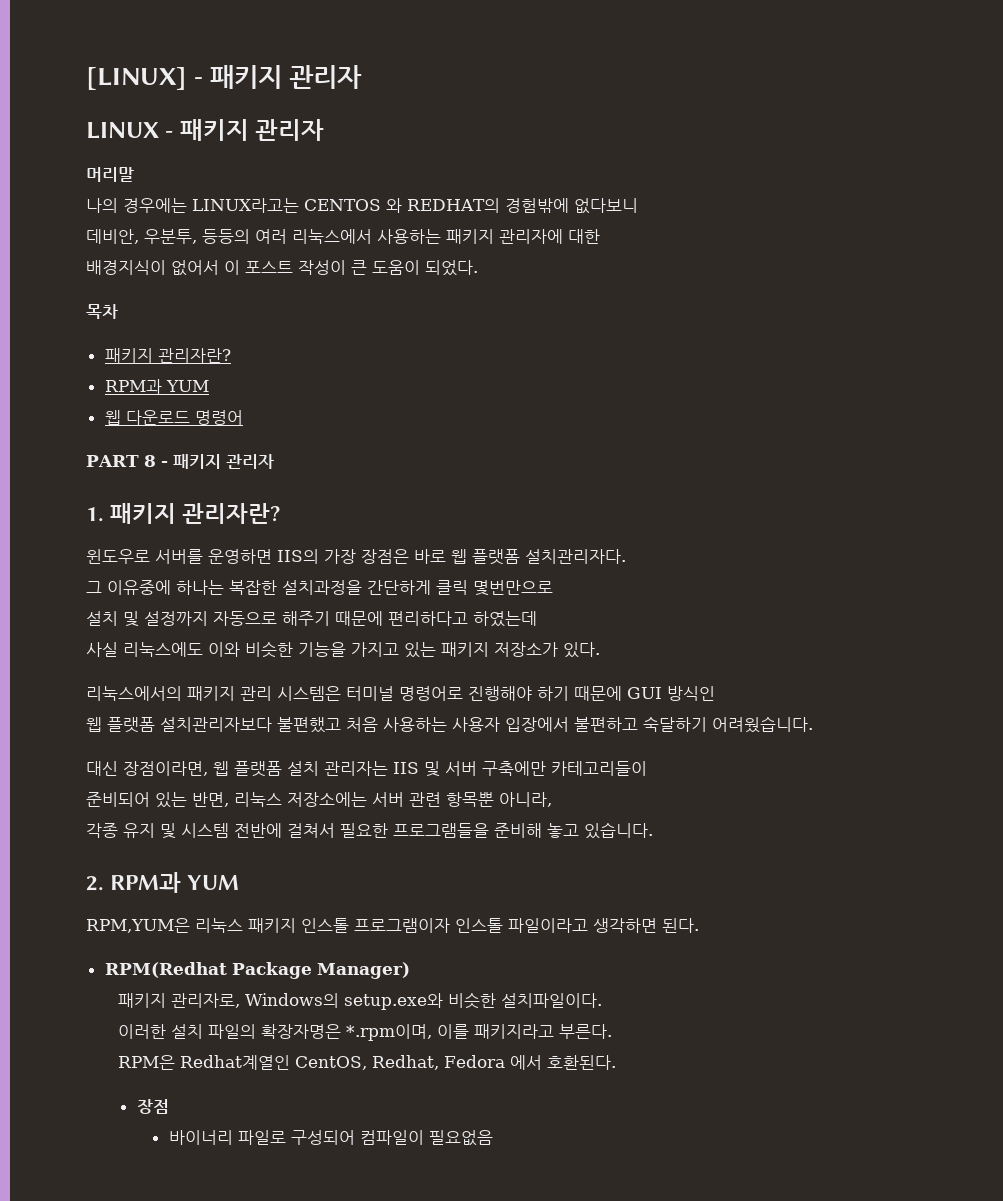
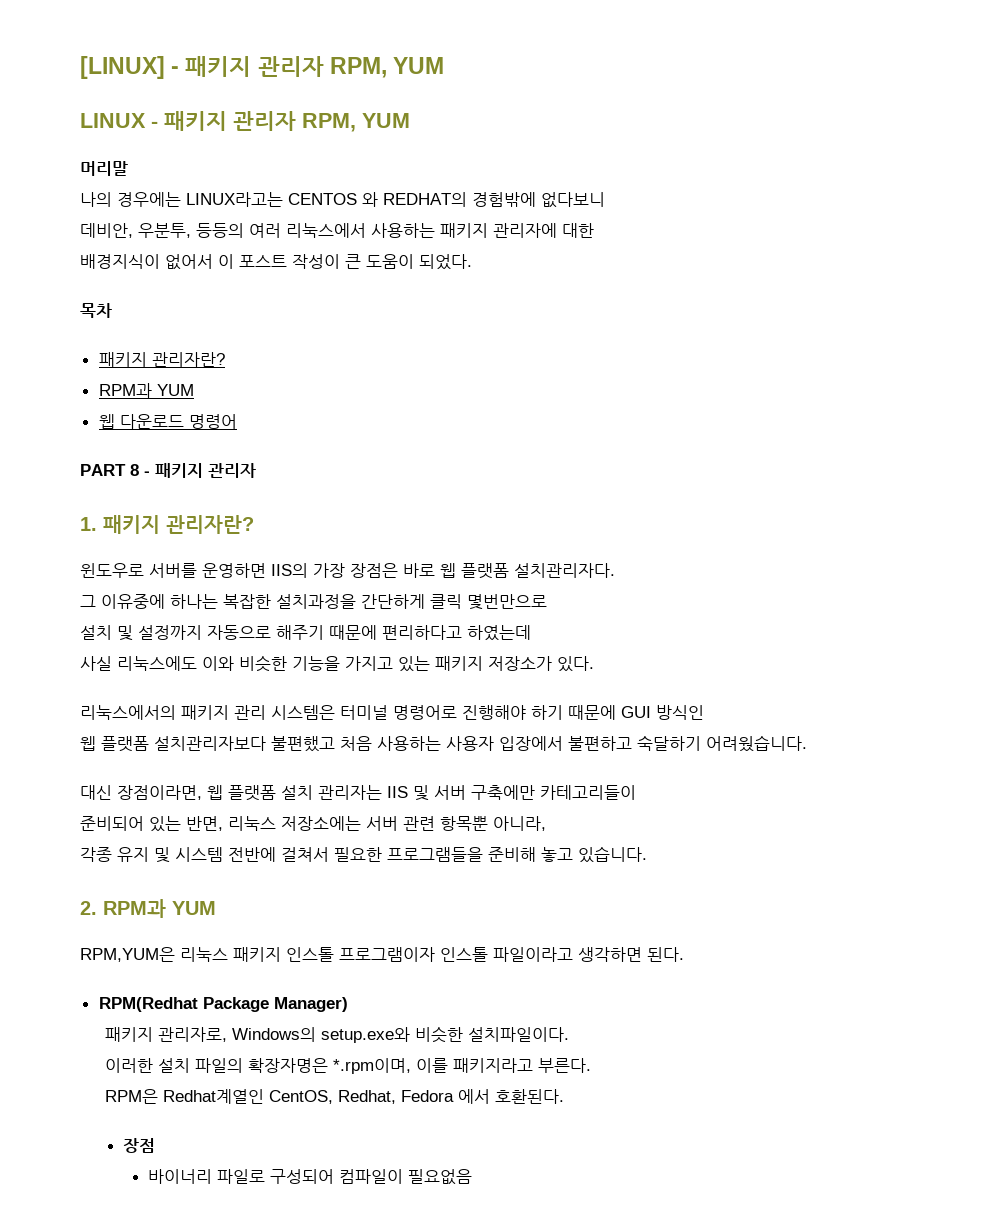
(363, 77) none -> [329,57,445,78] RPM, YUM
(325, 130) none -> [302,113,410,132] RPM, YUM

